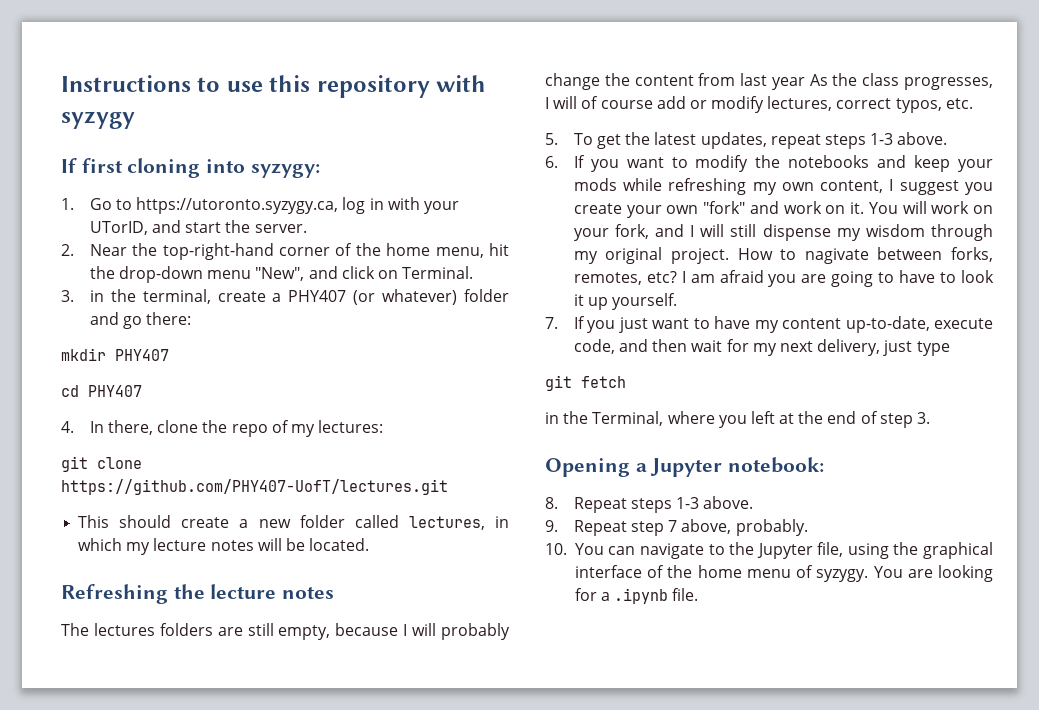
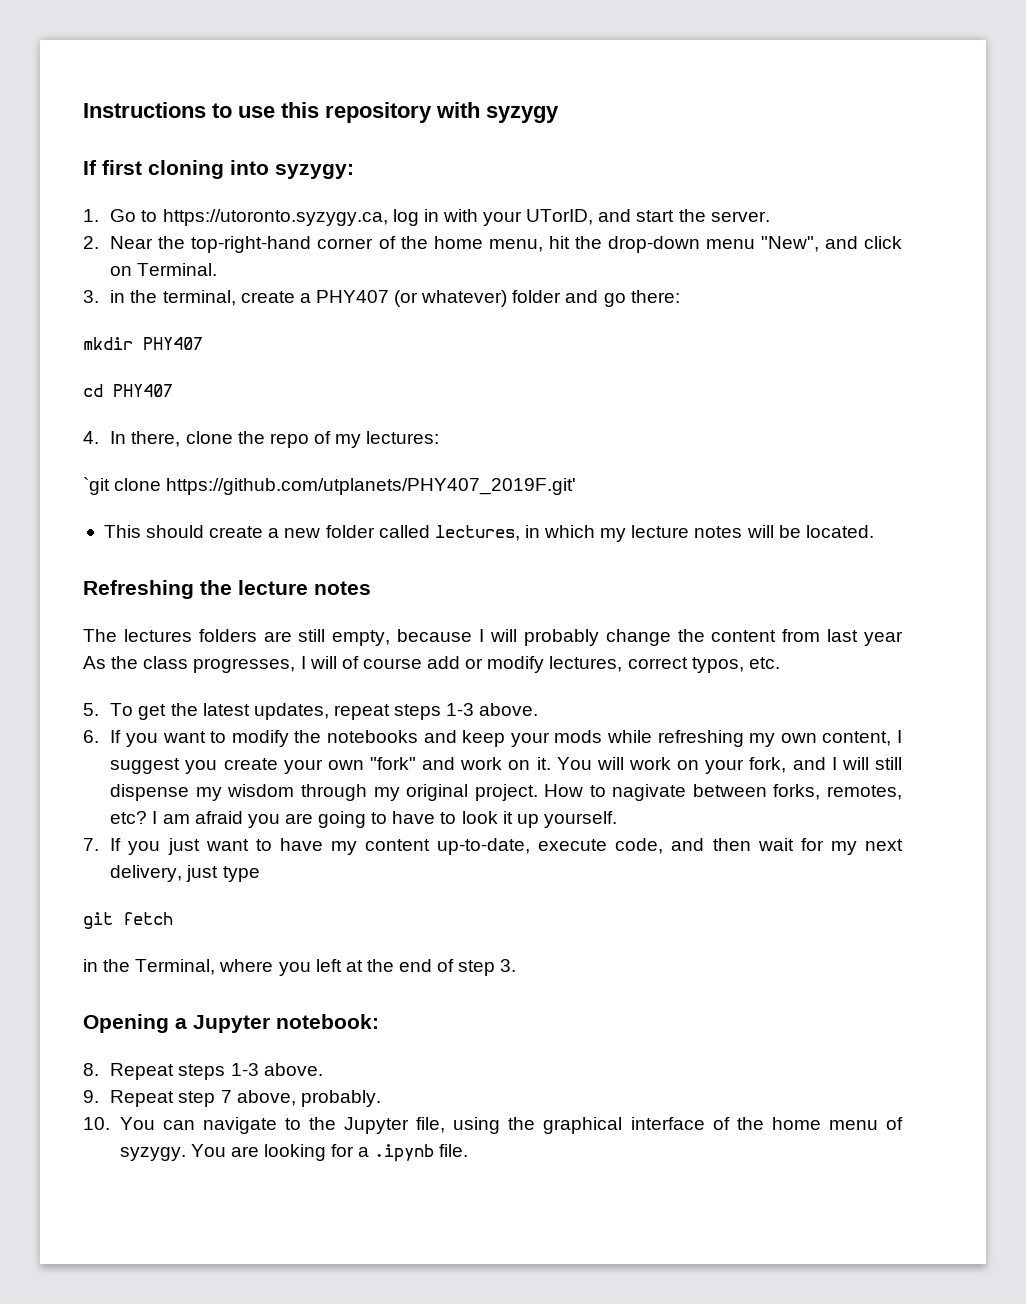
[61,456,142,472] [61,479,448,495] git clone https://github.com/PHY407-UofT/lectures.git -> [83,477,577,495] `git clone https://github.com/utplanets/PHY407_2019F.git'

